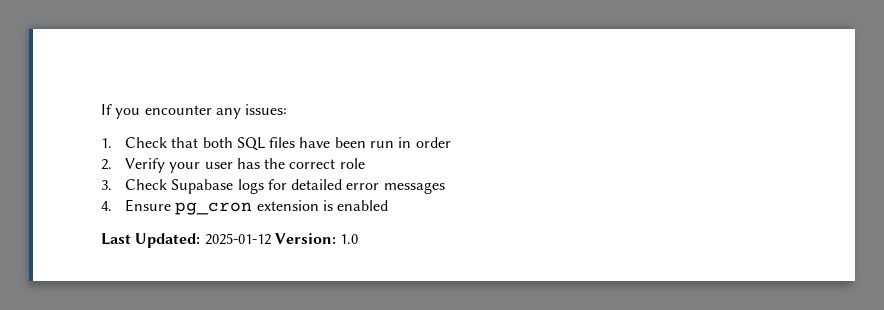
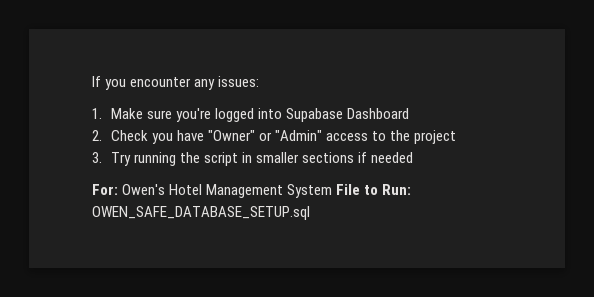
[124,137,451,151] [101,158,365,173] [101,179,445,194] [101,199,389,215] [101,233,359,248] Check that both SQL files have been run in order // 2. Verify your user has the correct role // 3. Check Supabase logs for detailed error messages // 4. Ensure pg_cron extension is enabled // Last Updated: 2025-01-12 Version: 1.0 -> [110,108,410,122] [92,130,457,144] [92,152,414,166] [92,184,412,198] [92,206,310,220] Make sure you're logged into Supabase Dashboard // 2. Check you have "Owner" or "Admin" access to the project // 3. Try running the script in smaller sections if needed // For: Owen's Hotel Management System File to Run: OWEN_SAFE_DATABASE_SETUP.sql

